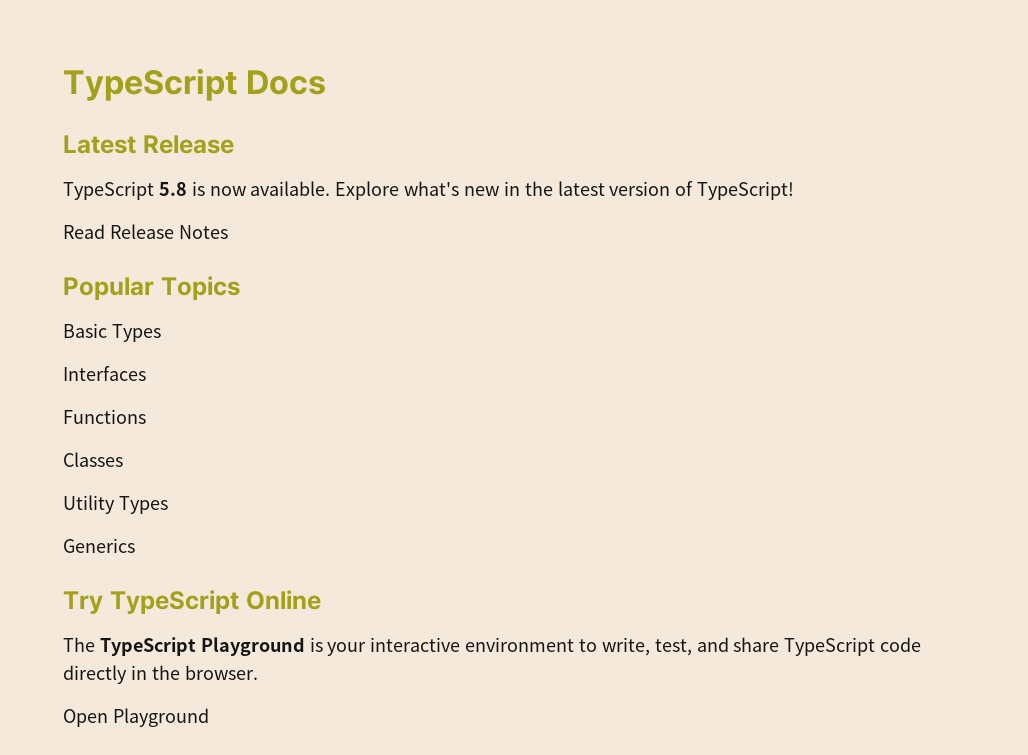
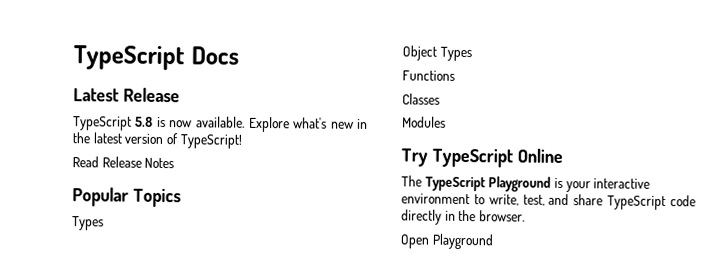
[63,323,161,342] [63,366,146,381] Basic Types // Interfaces -> [72,216,104,231] [402,45,472,62] Types // Object Types
[63,495,168,514] [63,538,135,553] Utility Types // Generics -> [402,116,446,128] Modules

